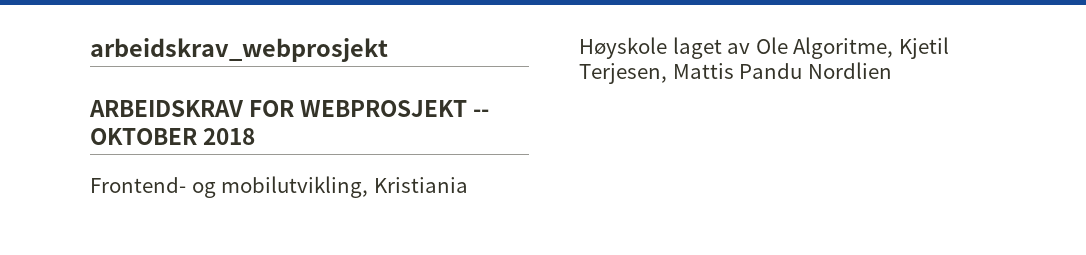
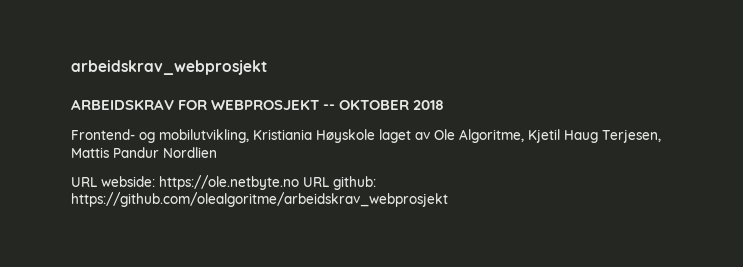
(949, 48) none -> [564,130,598,143] Haug
[739,63,803,79] Pandu -> [113,147,159,158] Pandur
(892, 70) none -> [71,175,376,190] [71,192,448,207] // URL webside: https://ole.netbyte.no URL github: https://github.com/olealgoritme/arbeidskrav_webprosjekt

